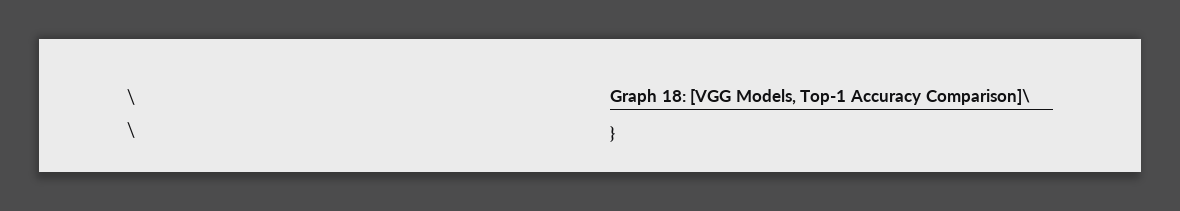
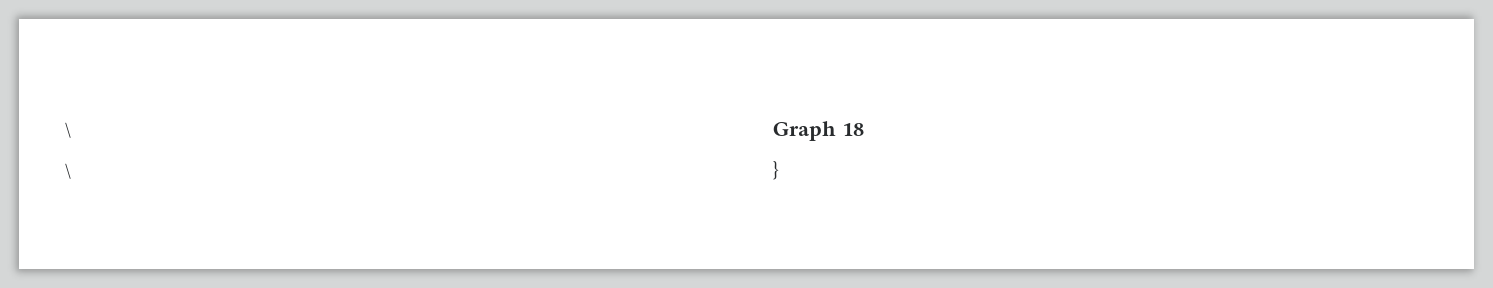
[661,89,1030,105] 18: [VGG Models, Top-1 Accuracy Comparison]\ -> [842,123,864,136] 18

